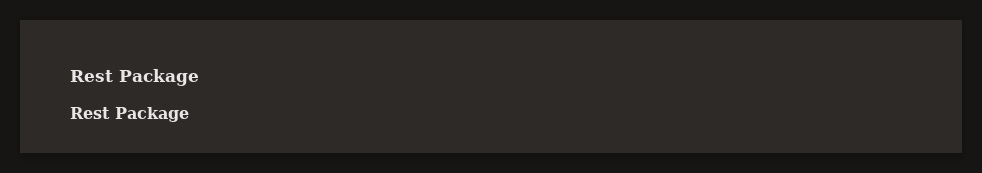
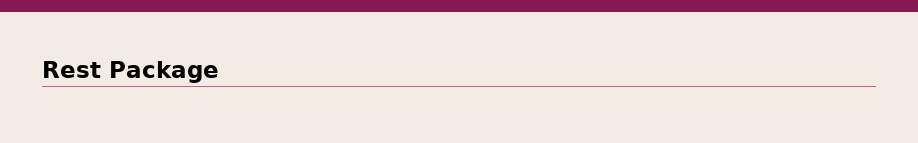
[70,69,199,86] [70,107,189,122] Rest Package // Rest Package -> [42,61,219,83] Rest Package

